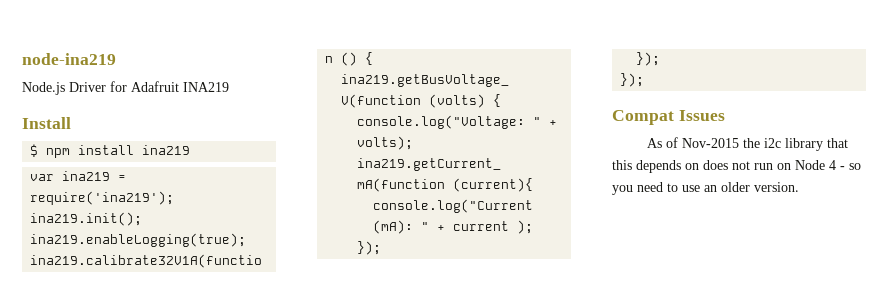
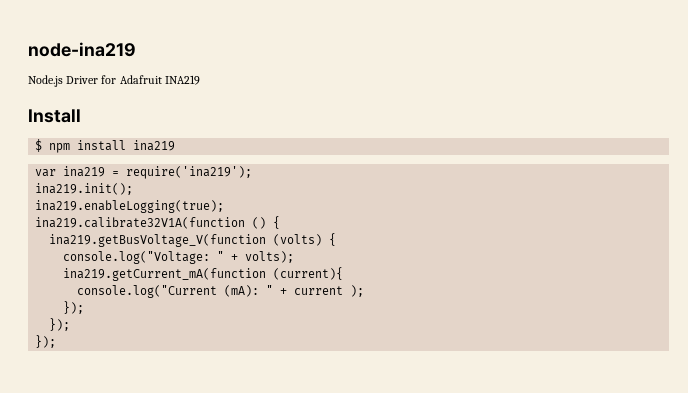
[612,110,725,125] [647,137,849,151] [612,160,861,173] [612,182,799,195] // Compat Issues // As of Nov-2015 the i2c library that this depends on does not run on Node 4 - so you need to use an older version. -> (57, 341) none

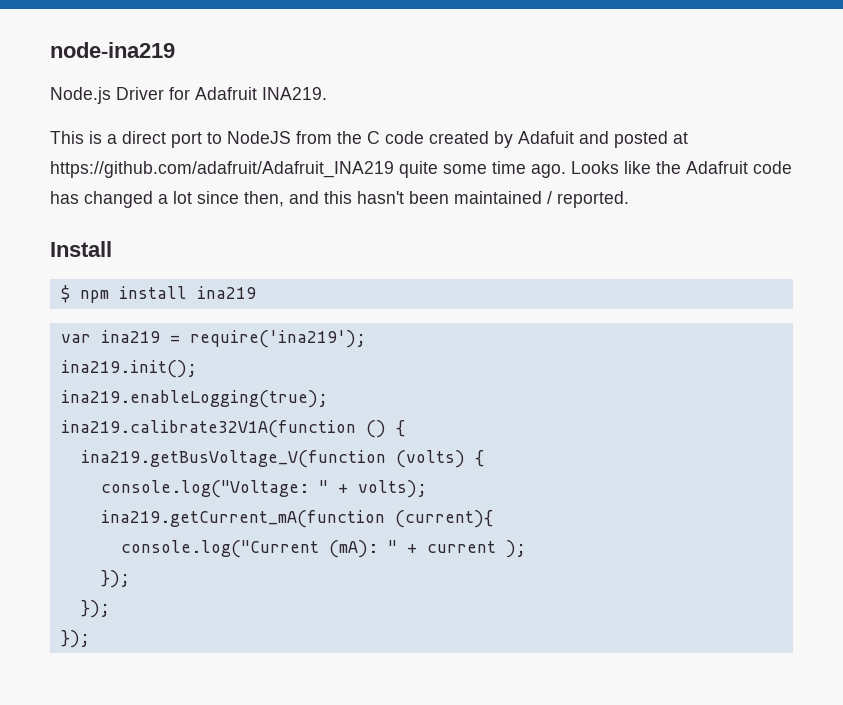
[164,75,200,85] INA219 -> [262,87,327,100] [50,131,688,148] [50,161,792,178] [50,191,629,208] INA219. // This is a direct port to NodeJS from the C code created by Adafuit and posted at https://github.com/adafruit/Adafruit_INA219 quite some time ago. Looks like the Adafruit code has changed a lot since then, and this hasn't been maintained / reported.

